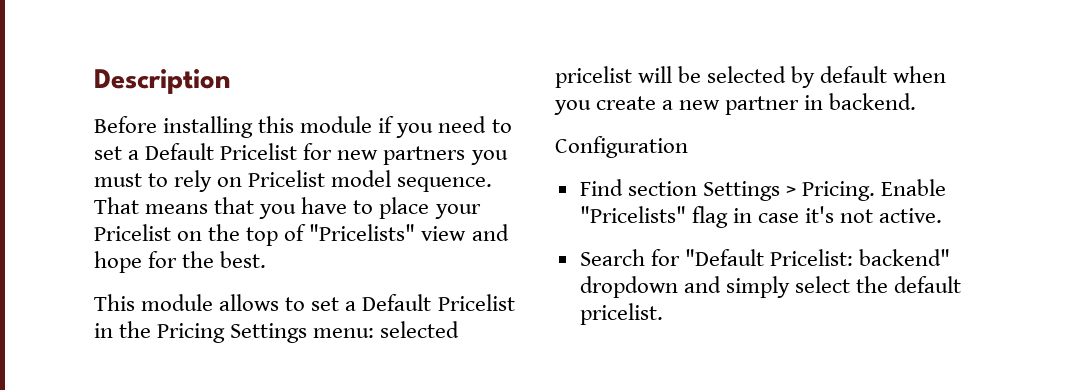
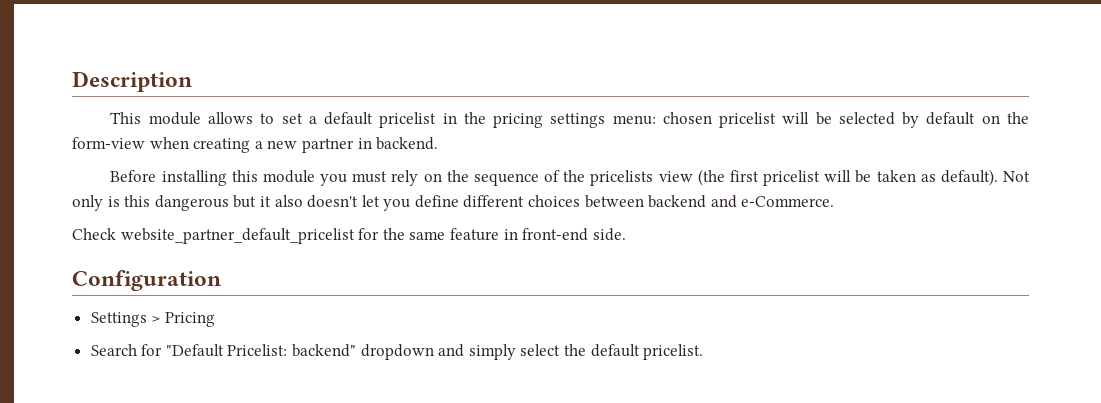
[94,116,512,138] [94,143,508,165] [94,170,493,192] [94,197,481,219] [94,224,509,246] [94,251,267,273] // Before installing this module if you need to set a Default Pricelist for new partners you must to rely on Pricelist model sequence. That means that you have to place your Pricelist on the top of "Pricelists" view and hope for the best. -> (192, 81) none
[362,294,515,311] [94,321,460,343] Default Pricelist in the Pricing Settings menu: selected -> [324,112,712,128] default pricelist in the pricing settings menu: chosen
[893,66,947,83] [554,96,657,115] when you create -> [981,112,1029,124] [72,137,251,153] on the form-view when creating
[555,136,688,158] [579,179,947,201] [579,206,943,228] Configuration // Find section Settings > Pricing. Enable "Pricelists" flag in case it's not active. -> [110,169,1030,186] [72,195,835,211] [72,228,626,244] [72,270,221,291] [90,312,215,327] Before installing this module you must rely on the sequence of the pricelists view (the first pricelist will be taken as default). Not only is this dangerous but it also doesn't let you define different choices between backend and e-Commerce. // Check website_partner_default_pricelist for the same feature in front-end side. // Configuration // Settings > Pricing

